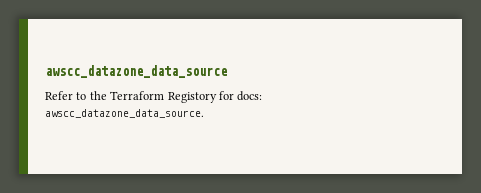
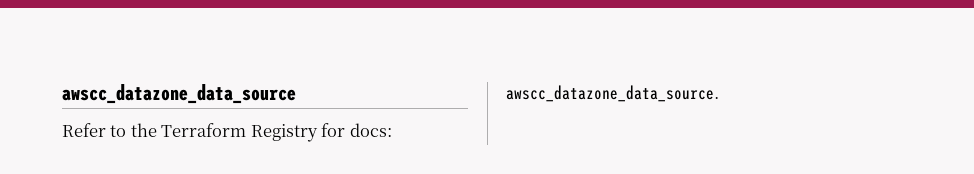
[167,92,217,103] Registory -> [250,124,318,142] Registry

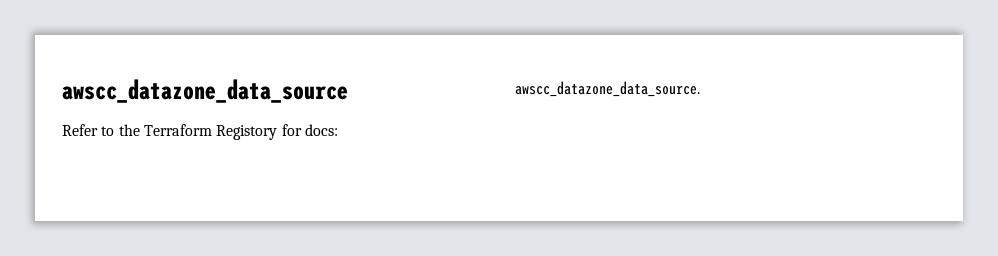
[250,124,318,142] Registry -> [216,125,278,140] Registory

